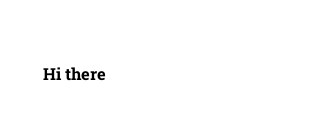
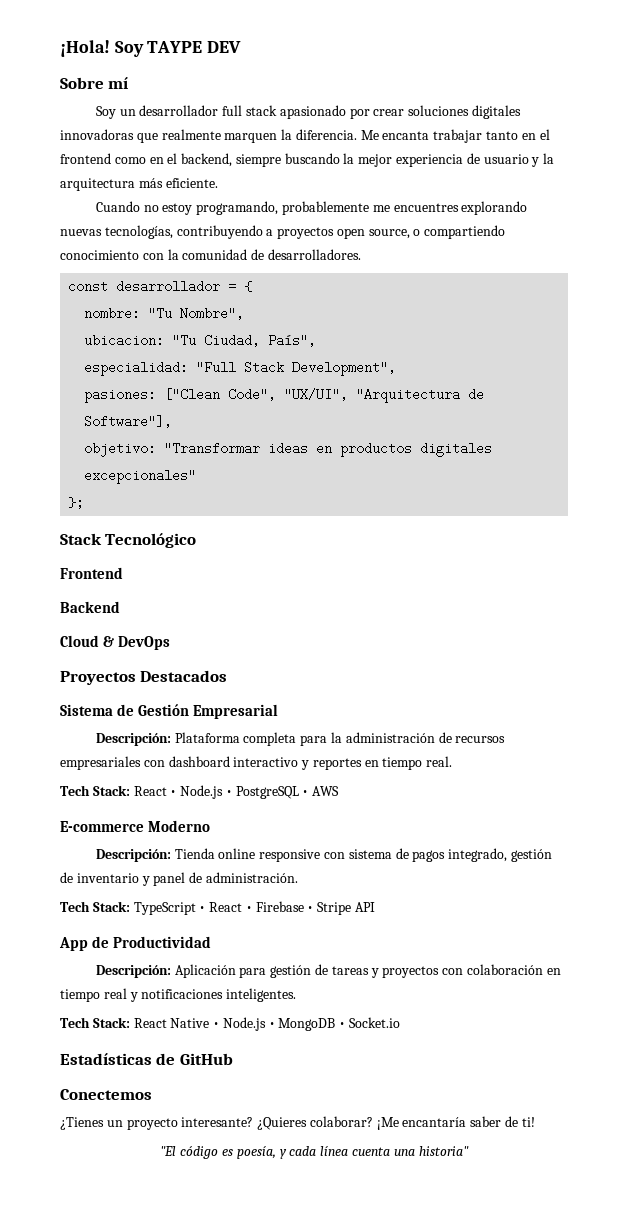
[43,67,107,81] Hi there -> [60,40,242,57] [60,77,129,89] [95,105,521,119] [60,129,550,143] [60,153,555,167] [60,178,218,191] [95,201,528,215] [60,225,506,239] [60,249,361,260] [68,280,253,293] [84,307,245,320] [84,334,317,347] [84,361,397,376] [84,388,485,403] [84,415,173,428] [84,442,493,457] [84,469,197,484] [68,496,85,509] [60,533,197,548] [60,567,123,579] [60,601,120,613] [60,635,171,650] [60,670,228,685] [60,704,279,719] [95,732,506,746] [60,756,453,770] [60,785,340,799] [60,820,211,832] [95,848,552,862] [60,872,298,886] [60,901,376,915] [59,936,212,951] [95,964,561,978] [60,988,297,1002] [60,1017,401,1031] [60,1053,233,1065] [60,1089,152,1100] [60,1116,535,1130] [160,1146,469,1159] ¡Hola! Soy TAYPE DEV // Sobre mí // Soy un desarrollador full stack apasionado por crear soluciones digitales innovadoras que realmente marquen la diferencia. Me encanta trabajar tanto en el frontend como en el backend, siempre buscando la mejor experiencia de usuario y la arquitectura más eficiente. // Cuando no estoy programando, probablemente me encuentres explorando nuevas tecnologías, contribuyendo a proyectos open source, o compartiendo conocimiento con la comunidad de desarrolladores. // const desarrollador = { // nombre: "Tu Nombre", // ubicacion: "Tu Ciudad, País", // especialidad: "Full Stack Development", // pasiones: ["Clean Code", "UX/UI", "Arquitectura de Software"], // objetivo: "Transformar ideas en productos digitales excepcionales" // }; // Stack Tecnológico // Frontend // Backend // Cloud & DevOps // Proyectos Destacados // Sistema de Gestión Empresarial // Descripción: Plataforma completa para la administración de recursos empresariales con dashboard interactivo y reportes en tiempo real. // Tech Stack: React • Node.js • PostgreSQL • AWS // E-commerce Moderno // Descripción: Tienda online responsive con sistema de pagos integrado, gestión de inventario y panel de administración. // Tech Stack: TypeScript • React • Firebase • Stripe API // App de Productividad // Descripción: Aplicación para gestión de tareas y proyectos con colaboración en tiempo real y notificaciones inteligentes. // Tech Stack: React Native • Node.js • MongoDB • Socket.io // Estadísticas de GitHub // Conectemos // ¿Tienes un proyecto interesante? ¿Quieres colaborar? ¡Me encantaría saber de ti! // "El código es poesía, y cada línea cuenta una historia"

